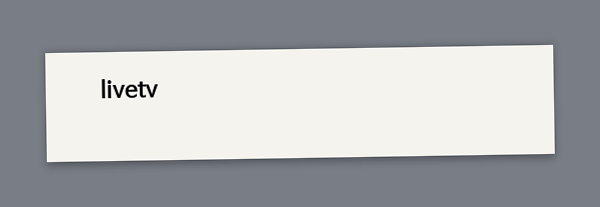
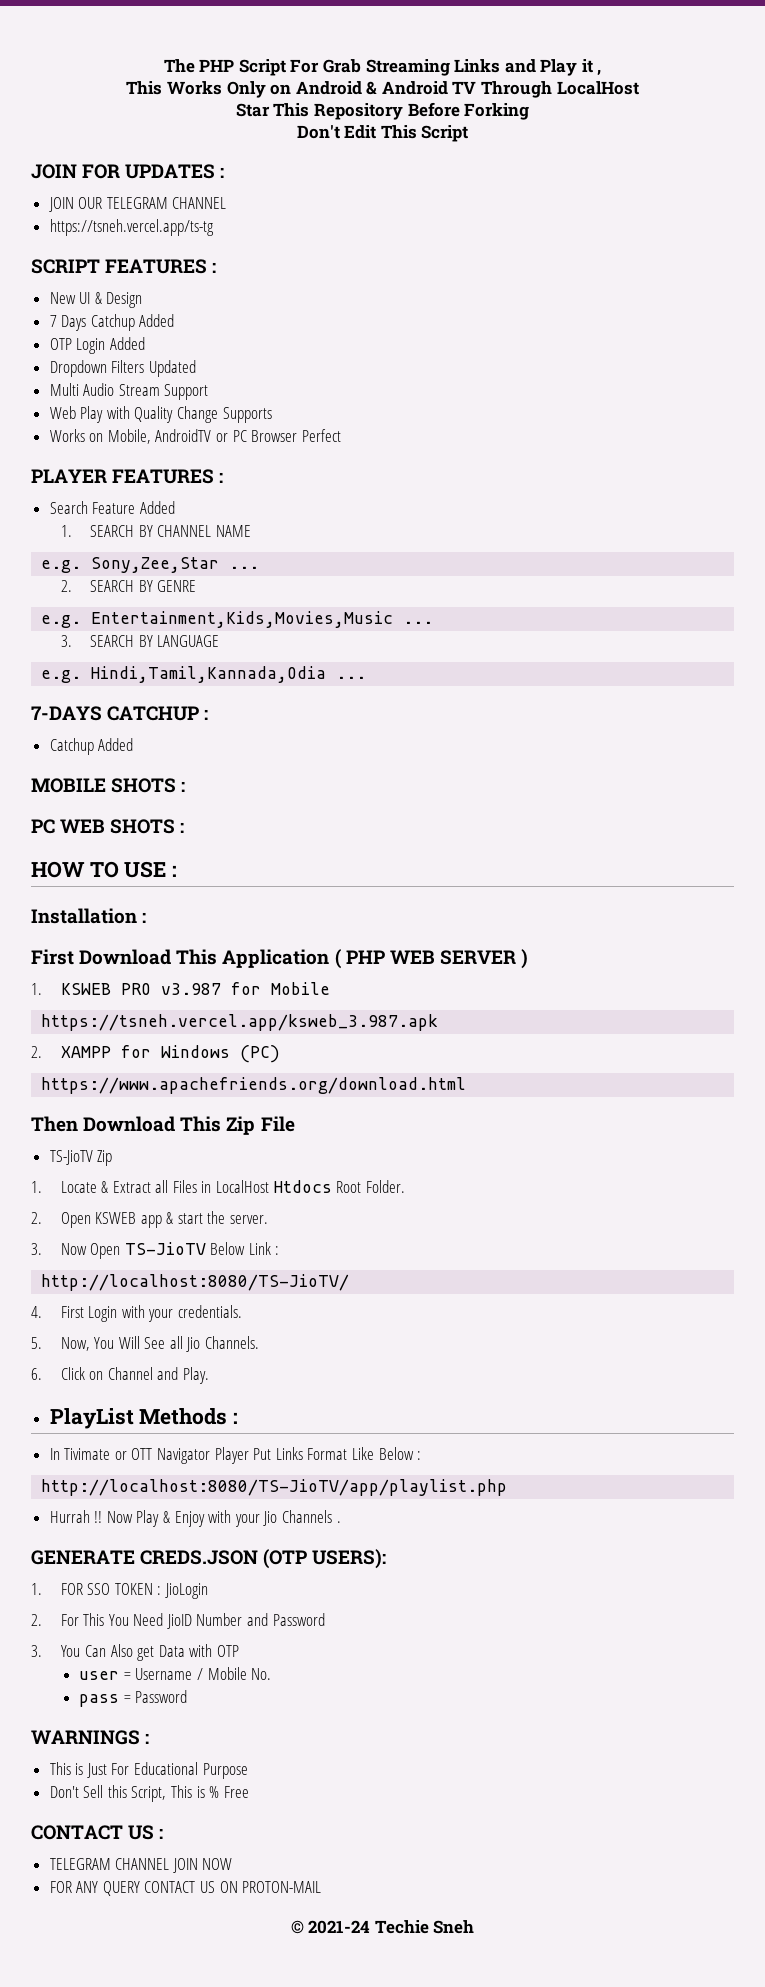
[100,77,159,100] livetv -> [163,59,602,76] [126,81,639,98] [235,102,530,120] [296,125,469,142] [31,164,225,179] [48,197,227,212] [49,219,214,236] [31,259,217,274] [49,292,143,308] [49,314,175,331] [49,337,145,354] [49,360,196,377] [49,383,209,400] [49,406,272,423] [49,429,341,444] [31,469,224,484] [49,501,175,514] [60,525,251,537] [41,557,260,573] [60,580,197,592] [41,611,434,628] [60,635,220,647] [41,666,367,683] [31,706,209,721] [49,738,134,755] [31,778,186,793] [31,819,185,834] [31,861,178,878] [31,908,147,924] [31,949,529,969] [31,982,330,995] [41,1014,439,1031] [31,1045,280,1063] [41,1077,467,1094] [31,1116,295,1135] [49,1150,113,1166] [31,1180,405,1193] [31,1211,269,1228] [31,1242,280,1259] [41,1274,350,1291] [31,1305,242,1322] [31,1336,260,1352] [31,1367,209,1384] [49,1408,239,1429] [49,1447,422,1464] [41,1479,508,1496] [49,1510,341,1527] [31,1549,387,1569] [31,1583,208,1599] [31,1613,325,1629] [31,1644,240,1661] [79,1667,272,1680] [79,1690,188,1707] [31,1730,150,1745] [49,1762,248,1779] [49,1785,249,1802] [31,1825,164,1840] [49,1858,233,1873] [49,1881,322,1896] [290,1920,475,1934] The PHP Script For Grab Streaming Links and Play it , // This Works Only on Android & Android TV Through LocalHost // Star This Repository Before Forking // Don't Edit This Script // JOIN FOR UPDATES : // JOIN OUR TELEGRAM CHANNEL // https://tsneh.vercel.app/ts-tg // SCRIPT FEATURES : // New UI & Design // 7 Days Catchup Added // OTP Login Added // Dropdown Filters Updated // Multi Audio Stream Support // Web Play with Quality Change Supports // Works on Mobile, AndroidTV or PC Browser Perfect // PLAYER FEATURES : // Search Feature Added // 1. SEARCH BY CHANNEL NAME // e.g. Sony,Zee,Star ... // 2. SEARCH BY GENRE // e.g. Entertainment,Kids,Movies,Music ... // 3. SEARCH BY LANGUAGE // e.g. Hindi,Tamil,Kannada,Odia ... // 7-DAYS CATCHUP : // Catchup Added // MOBILE SHOTS : // PC WEB SHOTS : // HOW TO USE : // Installation : // First Download This Application ( PHP WEB SERVER ) // 1. KSWEB PRO v3.987 for Mobile // https://tsneh.vercel.app/ksweb_3.987.apk // 2. XAMPP for Windows (PC) // https://www.apachefriends.org/download.html // Then Download This Zip File // TS-JioTV Zip // 1. Locate & Extract all Files in LocalHost Htdocs Root Folder. // 2. Open KSWEB app & start the server. // 3. Now Open TS-JioTV Below Link : // http://localhost:8080/TS-JioTV/ // 4. First Login with your credentials. // 5. Now, You Will See all Jio Channels. // 6. Click on Channel and Play. // PlayList Methods : // In Tivimate or OTT Navigator Player Put Links Format Like Below : // http://localhost:8080/TS-JioTV/app/playlist.php // Hurrah !! Now Play & Enjoy with your Jio Channels . // GENERATE CREDS.JSON (OTP USERS): // 1. FOR SSO TOKEN : JioLogin // 2. For This You Need JioID Number and Password // 3. You Can Also get Data with OTP // user = Username / Mobile No. // pass = Password // WARNINGS : // This is Just For Educational Purpose // Don't Sell this Script, This is % Free // CONTACT US : // TELEGRAM CHANNEL JOIN NOW // FOR ANY QUERY CONTACT US ON PROTON-MAIL // © 2021-24 Techie Sneh

